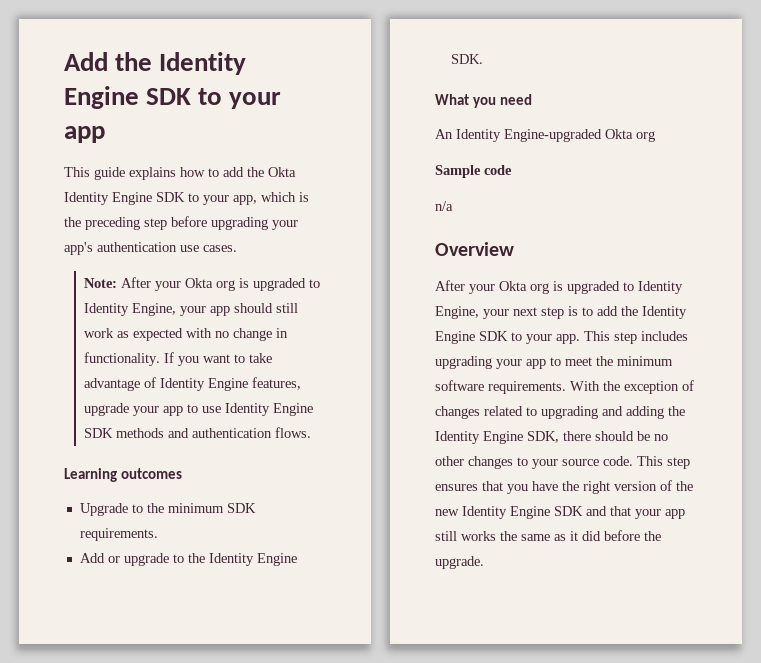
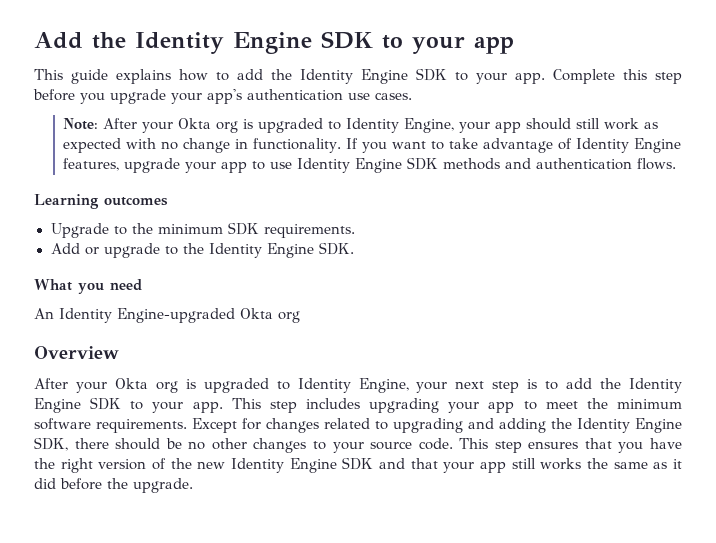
[268,167,296,177] [64,192,309,205] [64,216,268,230] Okta Identity Engine SDK to your app, which is the preceding step before upgrading -> [300,68,682,84] [33,89,166,104] Identity Engine SDK to your app. Complete this step before you upgrade
[435,165,512,178] [435,201,453,211] // Sample code // n/a -> (300, 317) none
[570,380,694,394] With the exception of -> [192,418,261,433] Except for

